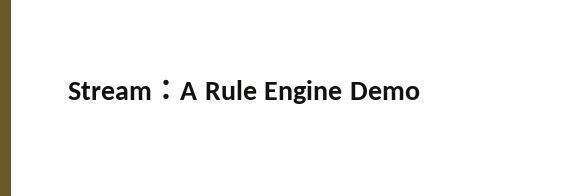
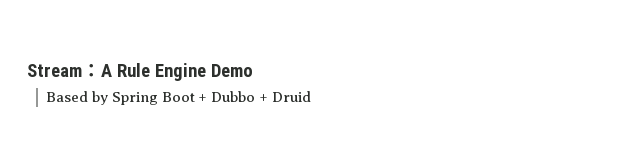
(420, 91) none -> [46,91,311,105] // Based by Spring Boot + Dubbo + Druid

